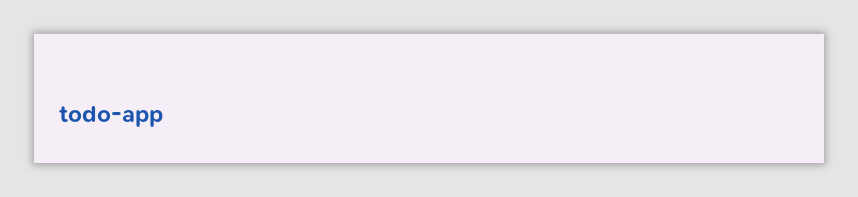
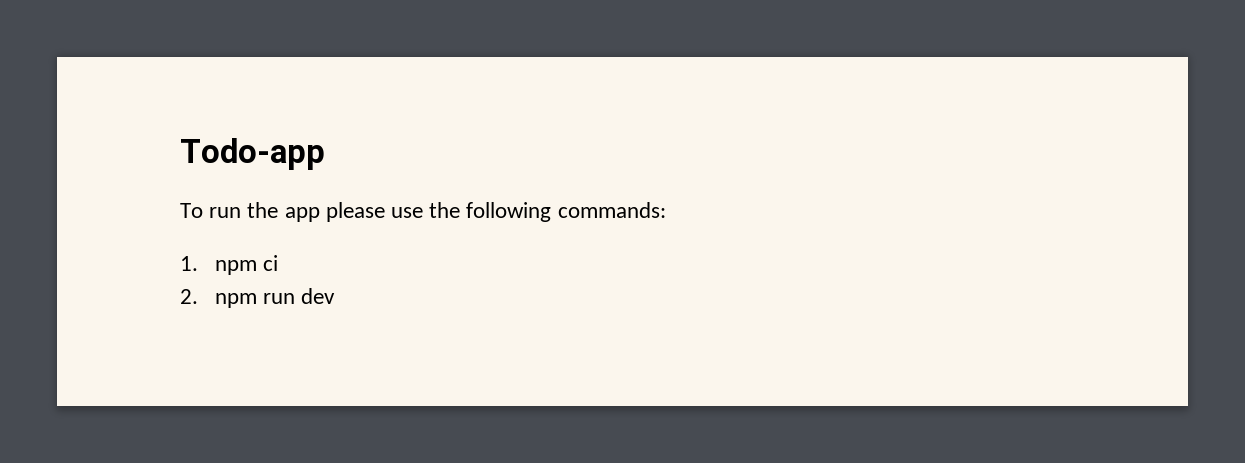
[59,106,163,127] todo-app -> [180,138,325,170] [180,202,666,222] [180,255,279,275] [180,288,336,308] Todo-app // To run the app please use the following commands: // 1. npm ci // 2. npm run dev

